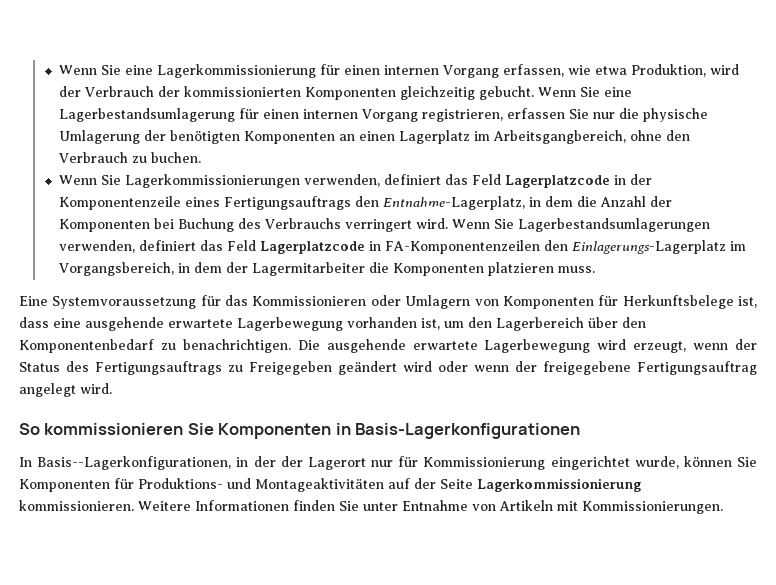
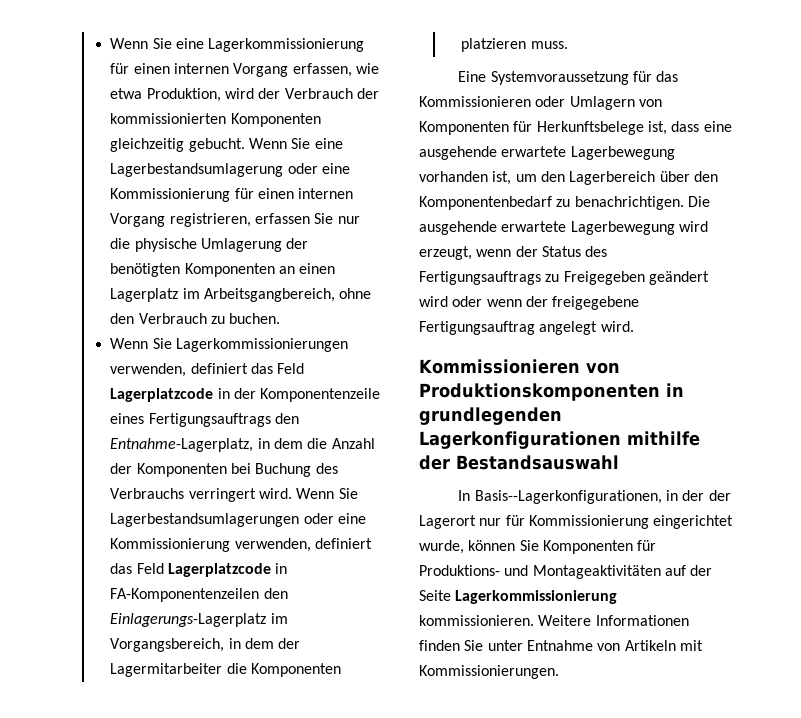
(235, 115) none -> [287,163,350,174] [110,188,231,202] oder eine Kommissionierung
(710, 225) none -> [303,513,366,524] [110,538,231,552] oder eine Kommissionierung
[19,423,581,439] So kommissionieren Sie Komponenten in Basis-Lagerkonfigurationen -> [419,359,620,374] [419,383,684,401] [419,407,562,425] [419,431,700,449] [419,455,619,470] Kommissionieren von Produktionskomponenten in grundlegenden Lagerkonfigurationen mithilfe der Bestandsauswahl

